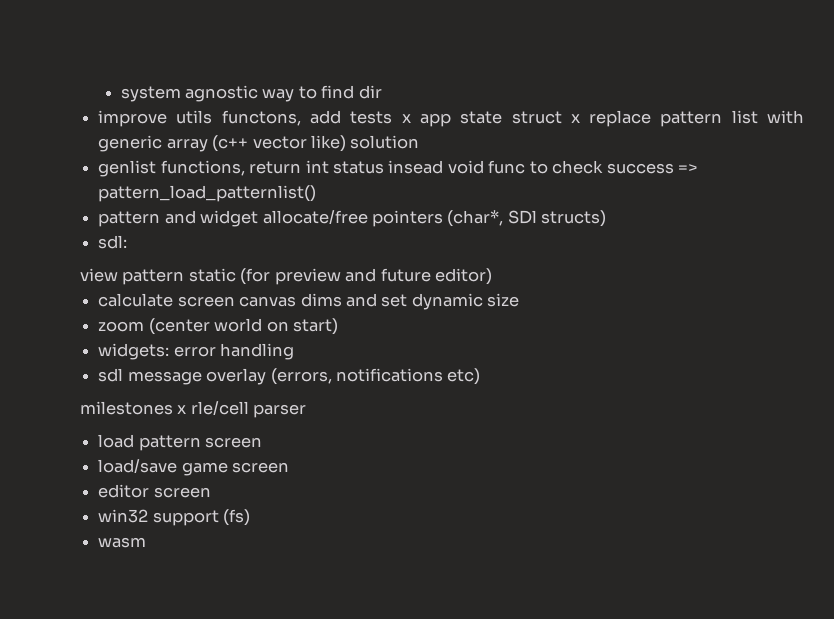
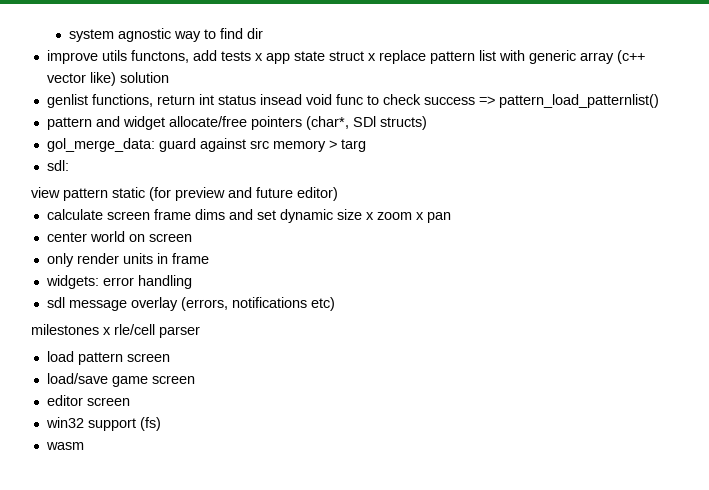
(607, 218) none -> [46,138,366,152] // gol_merge_data: guard against src memory > targ
[239,296,297,307] canvas -> [153,209,191,220] frame
[98,318,338,335] // zoom (center world on start) -> [365,212,451,223] [46,231,192,242] [46,253,209,267] x zoom x pan // center world on screen // only render units in frame

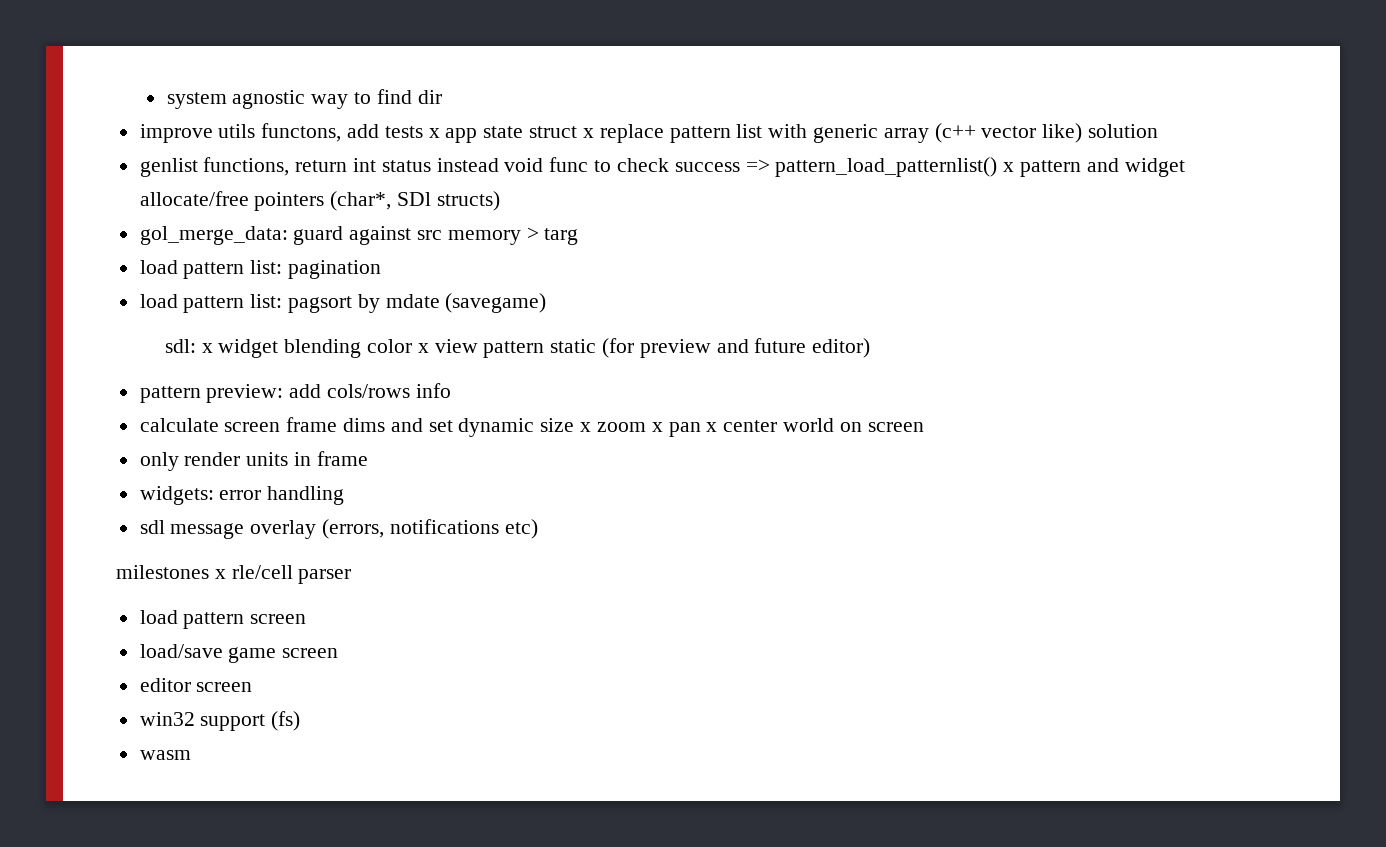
[259,94,302,105] insead -> [436,158,499,172] instead
(659, 101) // -> [1003,162,1015,172] x
[46,160,69,171] sdl: // -> [139,260,382,279] [139,293,547,313] [164,339,429,358] load pattern list: pagination // load pattern list: pagsort by mdate (savegame) // sdl: x widget blending color x
(338, 194) none -> [139,383,451,403] // pattern preview: add cols/rows info
(451, 217) // -> [706,422,718,432] x

